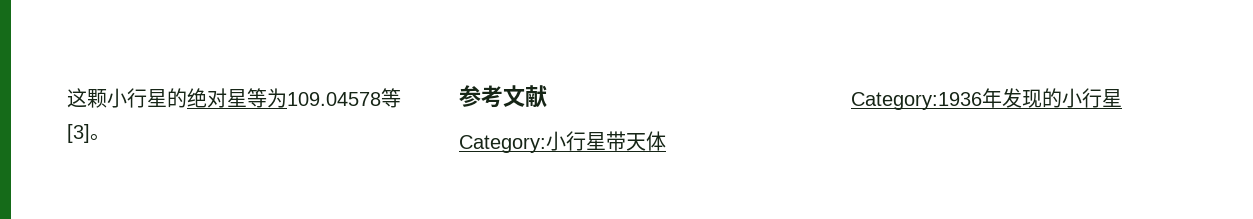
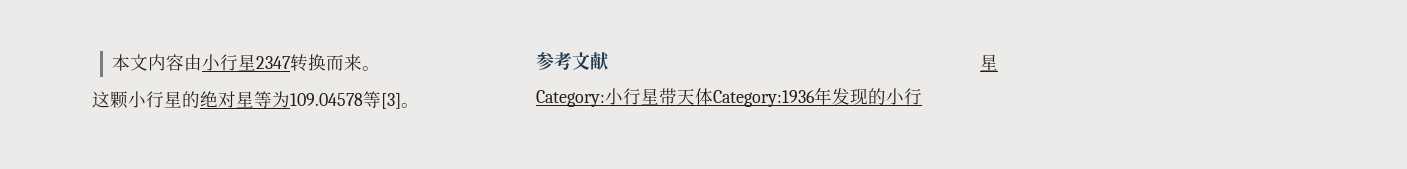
(67, 98) none -> [112,54,381,72] 本文内容由小行星2347转换而来。 //

